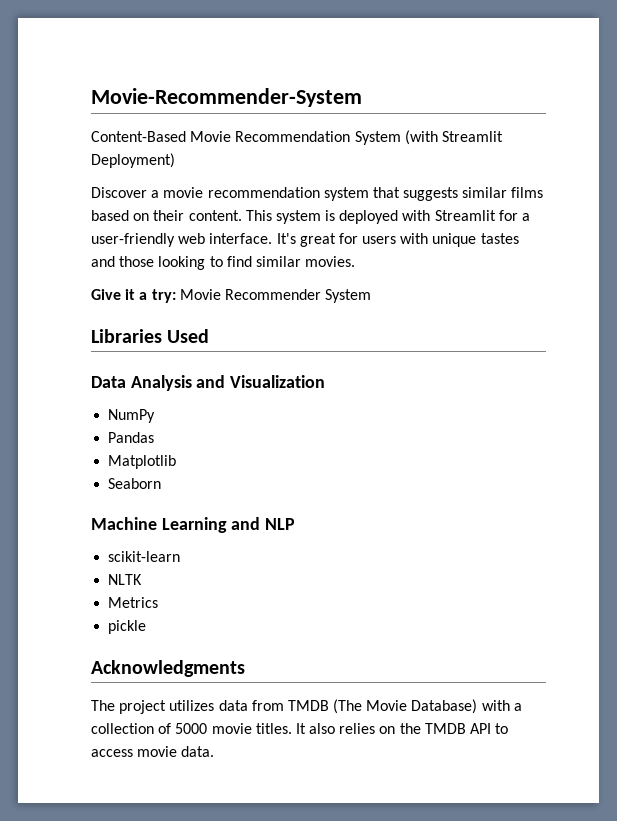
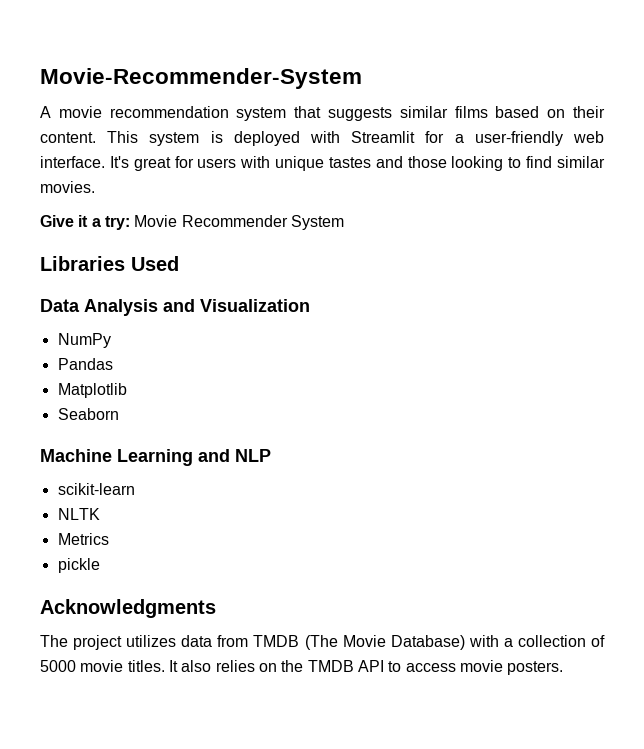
[91,130,503,145] [91,153,175,168] [91,187,160,198] Content-Based Movie Recommendation System (with Streamlit Deployment) // Discover a -> [40,106,51,118] A
[181,746,215,757] data. -> [507,661,564,675] posters.

